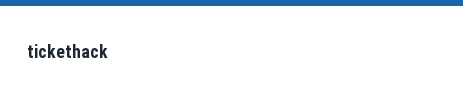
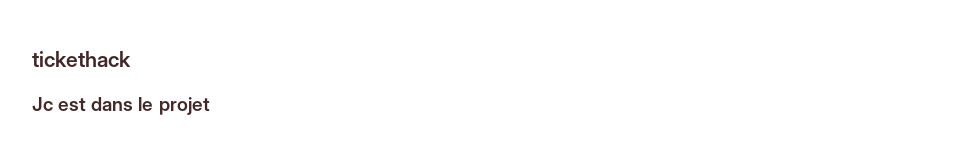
(108, 51) none -> [32,97,210,115] // Jc est dans le projet

